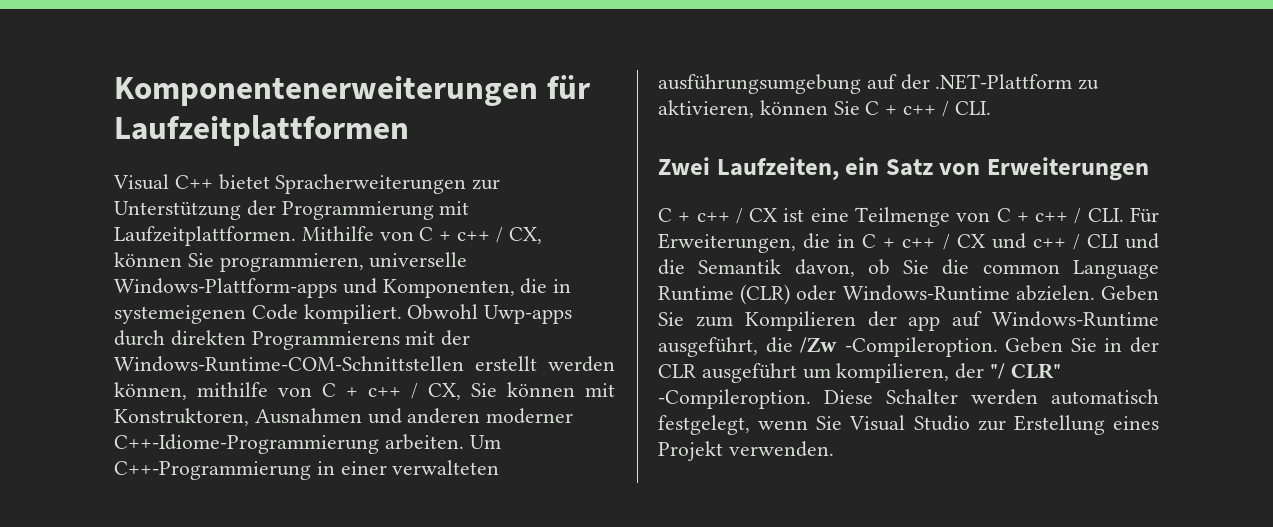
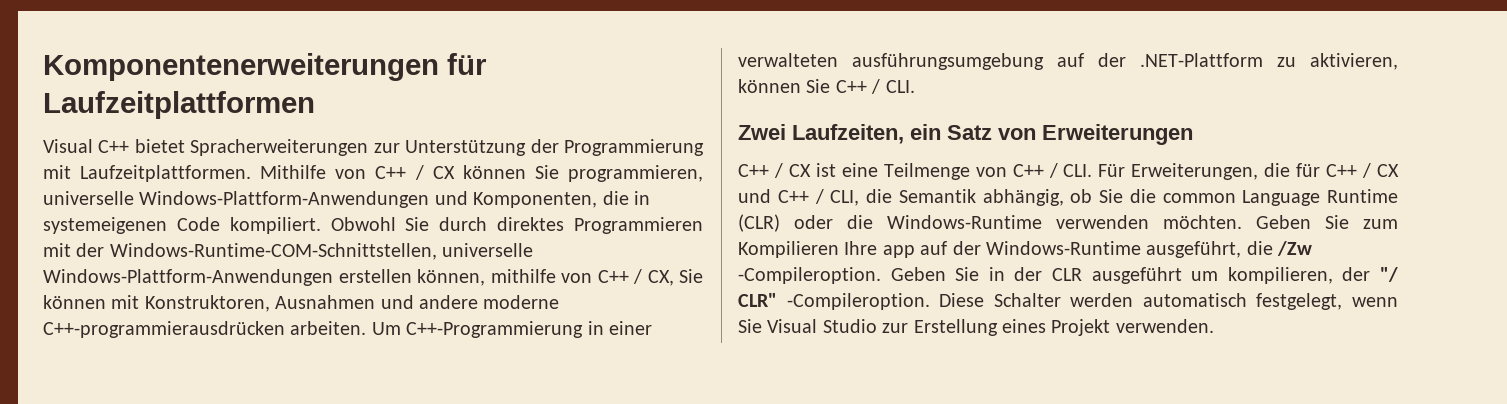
[419,227,542,244] C + c++ / CX, -> [375,165,455,180] C++ / CX
[114,278,337,298] Windows-Plattform-apps -> [139,191,430,208] Windows-Plattform-Anwendungen
[484,305,573,324] [114,330,471,350] [114,356,615,372] [114,382,401,400] Uwp-apps durch direkten Programmierens mit der Windows-Runtime-COM-Schnittstellen erstellt werden können, mithilfe von C + c++ -> [405,217,703,234] [43,243,534,260] [43,269,629,286] Sie durch direktes Programmieren mit der Windows-Runtime-COM-Schnittstellen, universelle Windows-Plattform-Anwendungen erstellen können, mithilfe von C++
[407,408,574,424] [114,434,379,454] anderen moderner C++-Idiome-Programmierung -> [419,295,560,309] [43,321,285,338] andere moderne C++-programmierausdrücken
[865,101,937,115] C + c++ -> [835,80,867,93] C++
[658,208,730,222] C + c++ -> [738,164,769,177] C++
[996,208,1069,222] C + c++ -> [1012,164,1044,177] C++
[837,233,1159,250] in C + c++ / CX und c++ / CLI und -> [1296,163,1399,178] [738,189,860,206] für C++ / CX und C++ / CLI,
[794,259,855,277] davon, -> [982,189,1064,206] abhängig,
[842,285,1095,301] Windows-Runtime abzielen. -> [847,215,1242,229] die Windows-Runtime verwenden möchten.
[867,311,897,327] der -> [844,241,878,255] Ihre
(983, 319) none -> [952,241,981,255] der

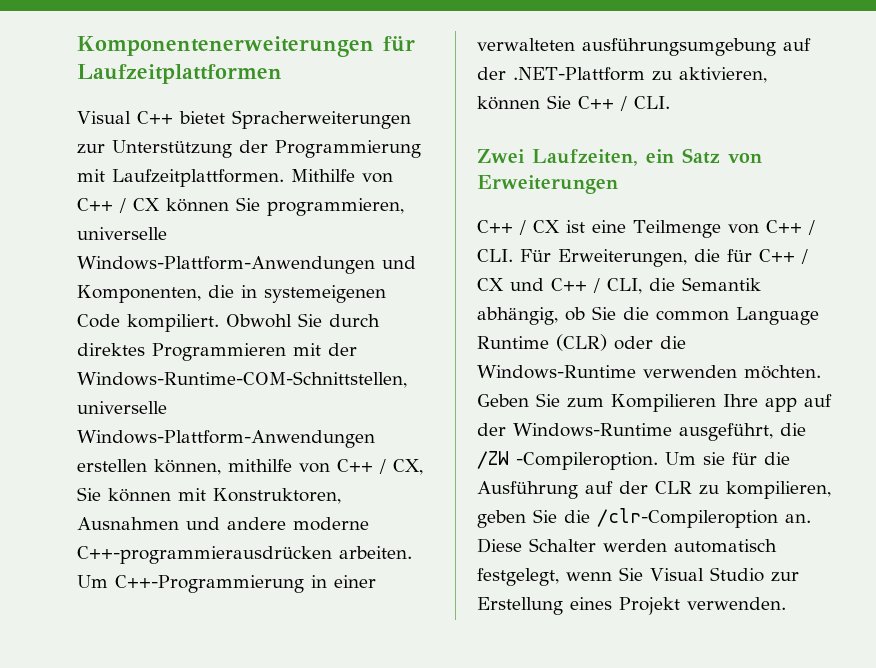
[1277,241,1313,256] [738,267,1398,284] [738,293,930,310] /Zw -Compileroption. Geben Sie in der CLR ausgeführt um kompilieren, der "/ CLR" -Compileroption. -> [477,451,790,470] [477,481,831,499] [477,508,811,528] /ZW -Compileroption. Um sie für die Ausführung auf der CLR zu kompilieren, geben Sie die /clr-Compileroption an.

